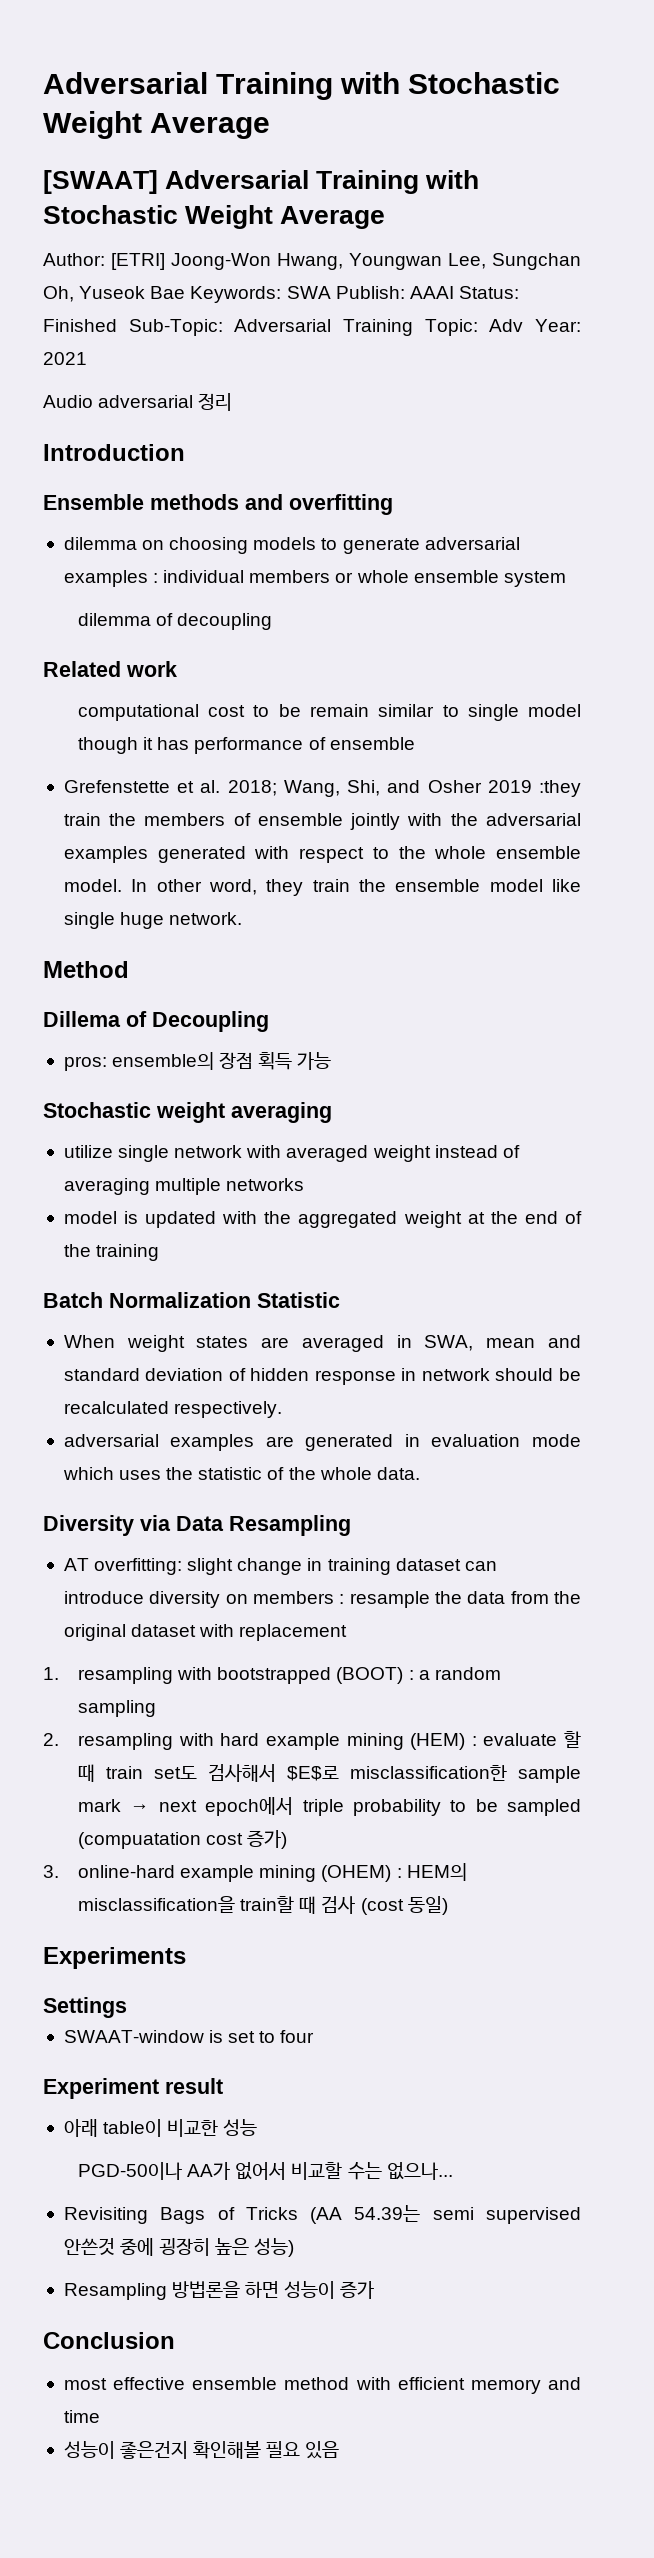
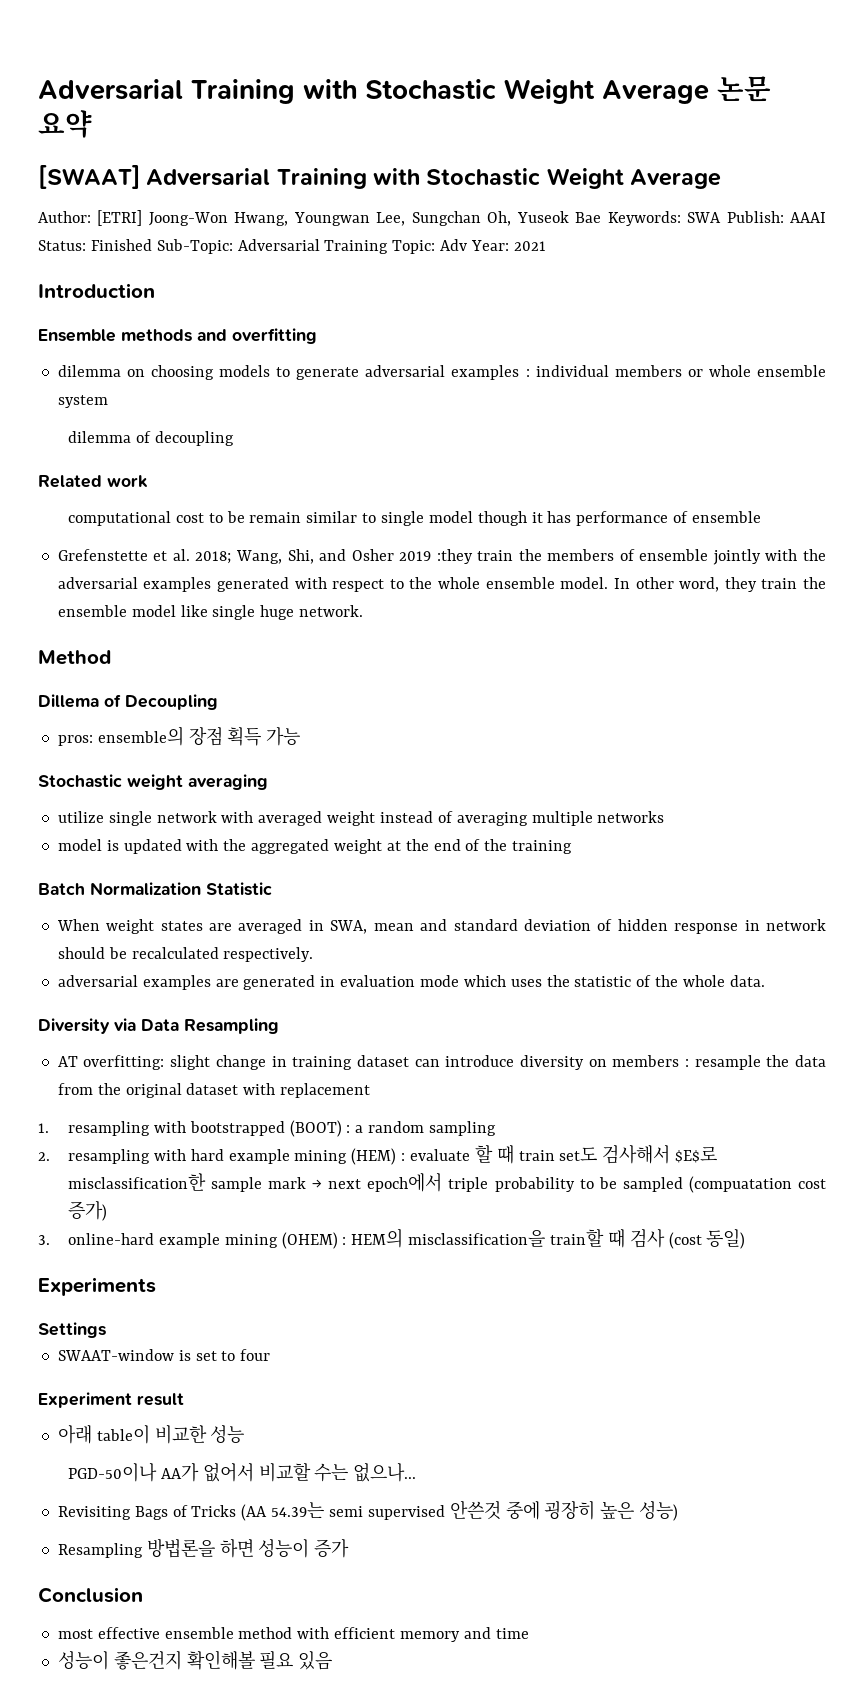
[43,72,561,100] [43,111,271,139] Adversarial Training with Stochastic Weight Average -> [38,76,771,104] [38,110,92,138] Adversarial Training with Stochastic Weight Average 논문 요약
[43,393,233,411] // Audio adversarial 정리 -> (546, 246) none

